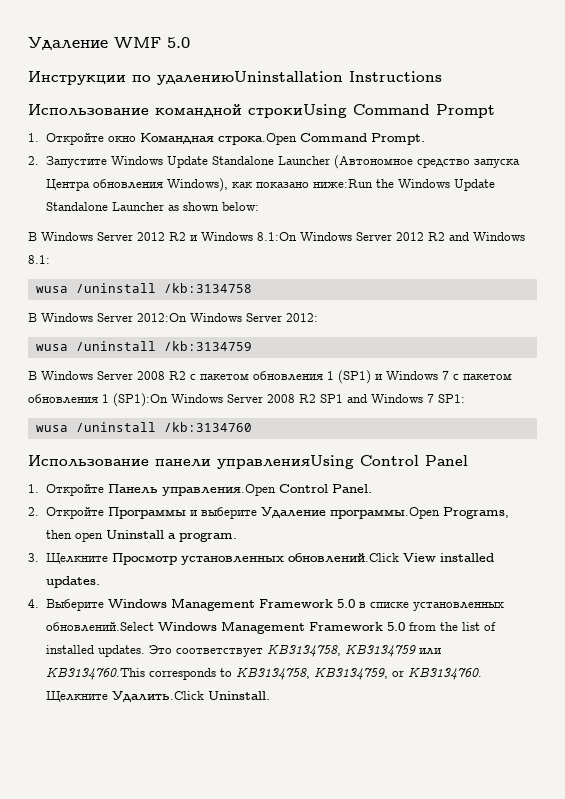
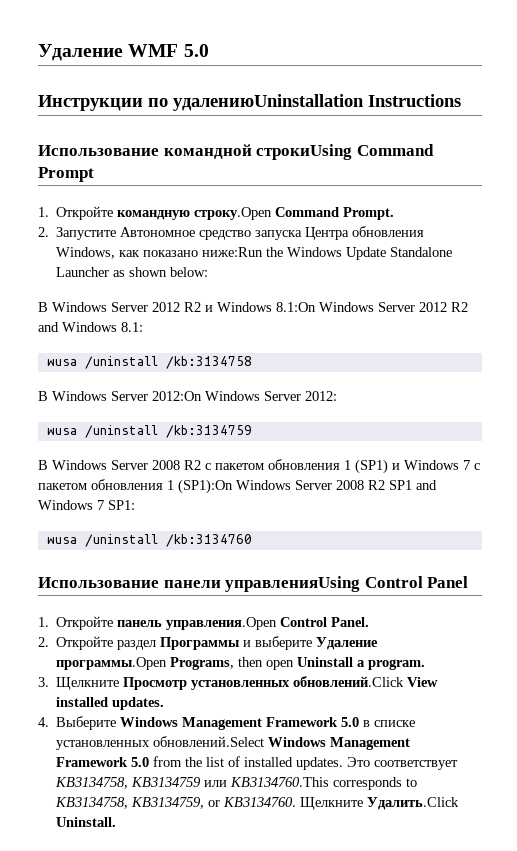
[107,133,297,145] окно Командная строка.Open -> [117,207,273,220] командную строку.Open
[110,155,413,169] Windows Update Standalone Launcher (Автономное -> [120,227,196,237] Автономное
[166,178,228,192] Windows), -> [56,247,116,259] Windows,
[107,484,158,494] Панель -> [117,620,163,627] панель
(104, 513) none -> [117,640,157,650] раздел

